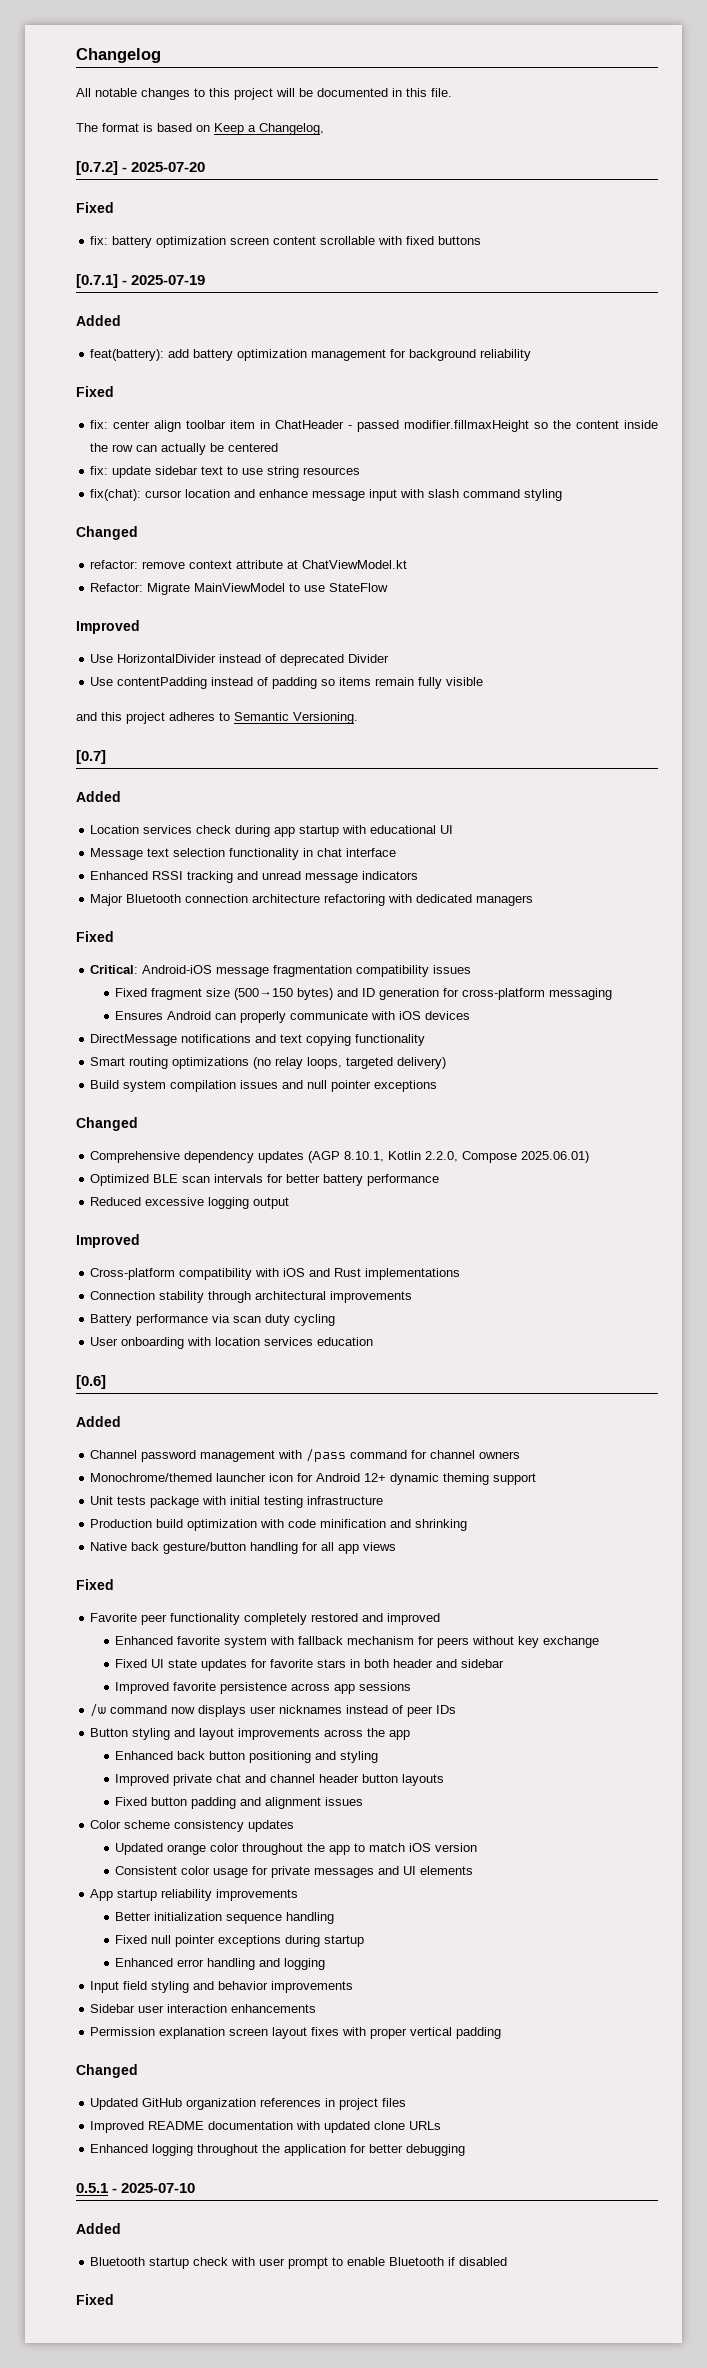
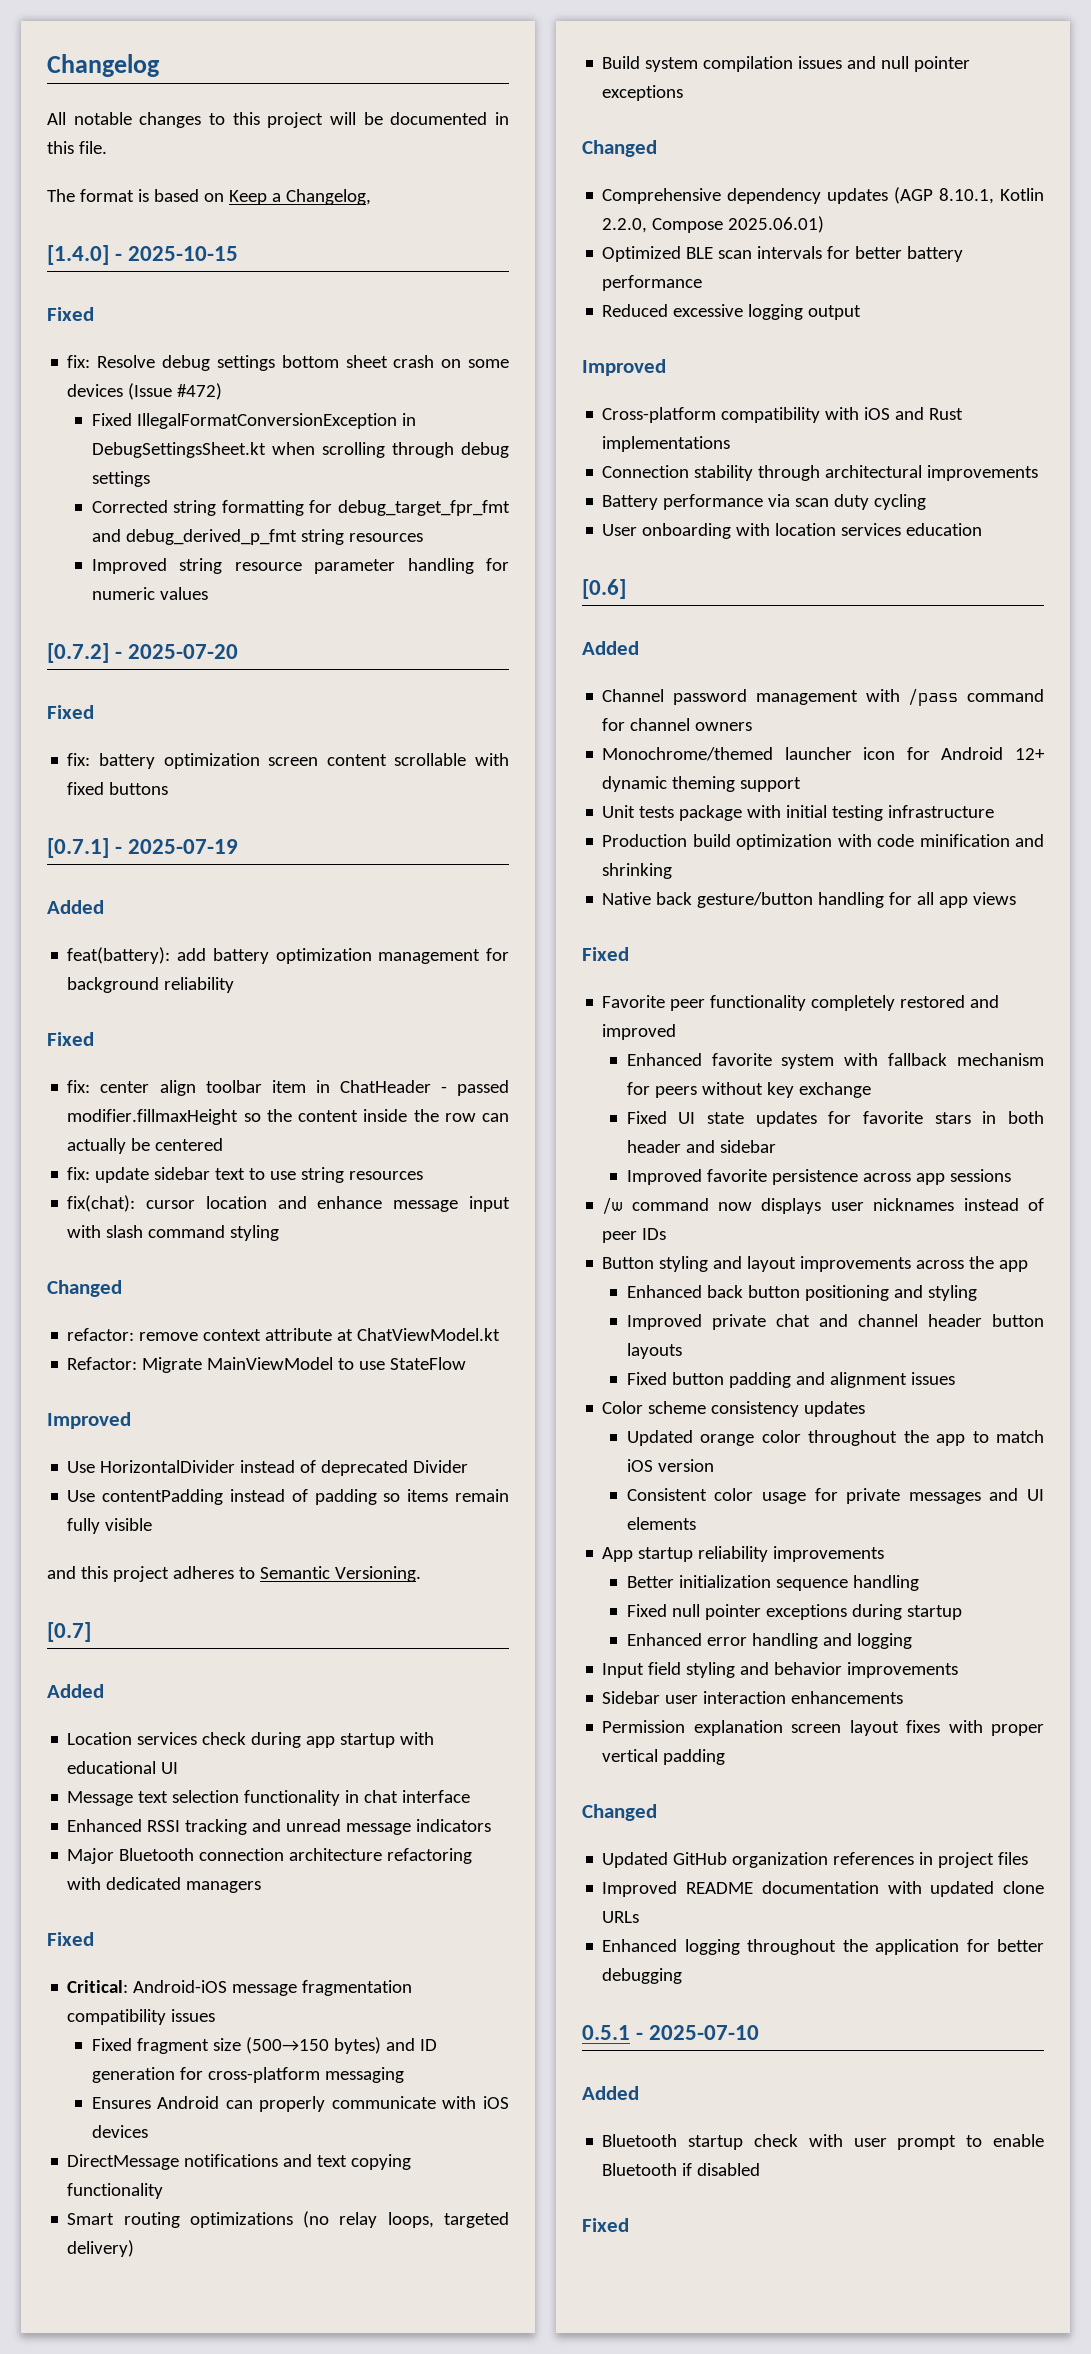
(324, 129) none -> [47,245,239,265] [47,307,94,321] [67,355,510,371] [67,383,223,400] [91,413,416,429] [91,442,509,458] [91,471,150,487] [91,500,510,516] [91,529,423,545] [91,558,509,574] [91,587,208,600] // [1.4.0] - 2025-10-15 // Fixed // fix: Resolve debug settings bottom sheet crash on some devices (Issue #472) // Fixed IllegalFormatConversionException in DebugSettingsSheet.kt when scrolling through debug settings // Corrected string formatting for debug_target_fpr_fmt and debug_derived_p_fmt string resources // Improved string resource parameter handling for numeric values

